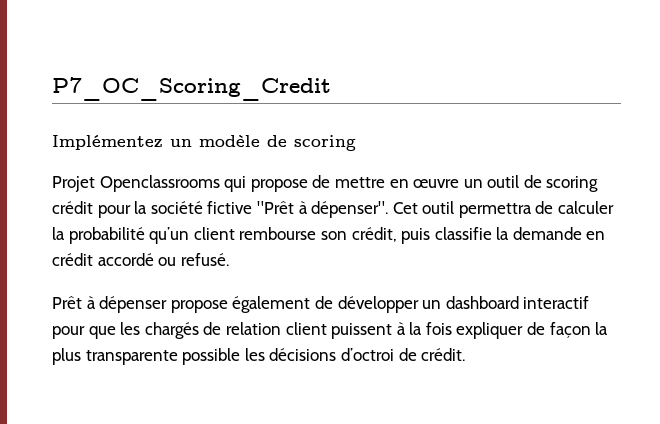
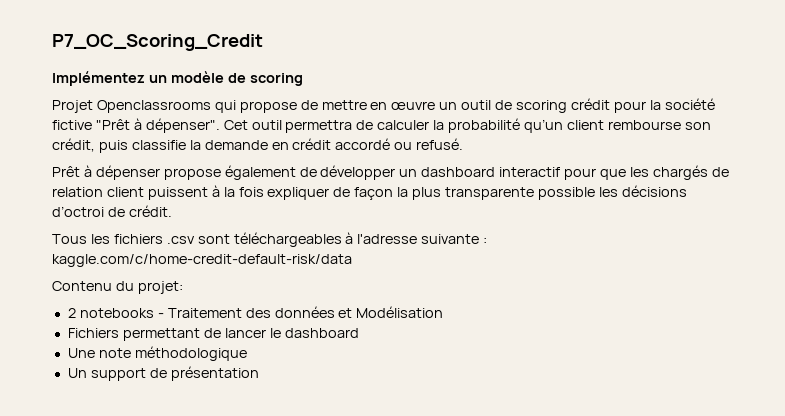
(466, 354) none -> [52,232,488,247] [52,254,352,267] [52,281,183,294] [67,306,444,318] [67,328,359,341] [67,346,247,361] [67,366,259,381] // Tous les fichiers .csv sont téléchargeables à l'adresse suivante : kaggle.com/c/home-credit-default-risk/data // Contenu du projet: // 2 notebooks - Traitement des données et Modélisation // Fichiers permettant de lancer le dashboard // Une note méthodologique // Un support de présentation

